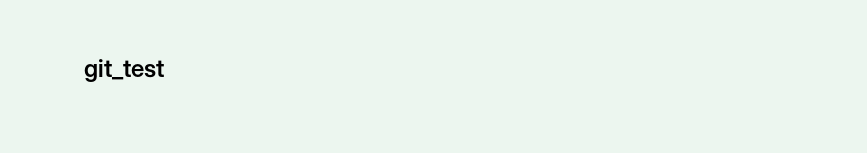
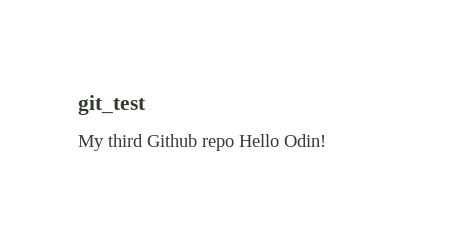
(164, 70) none -> [78,134,326,151] // My third Github repo Hello Odin!

